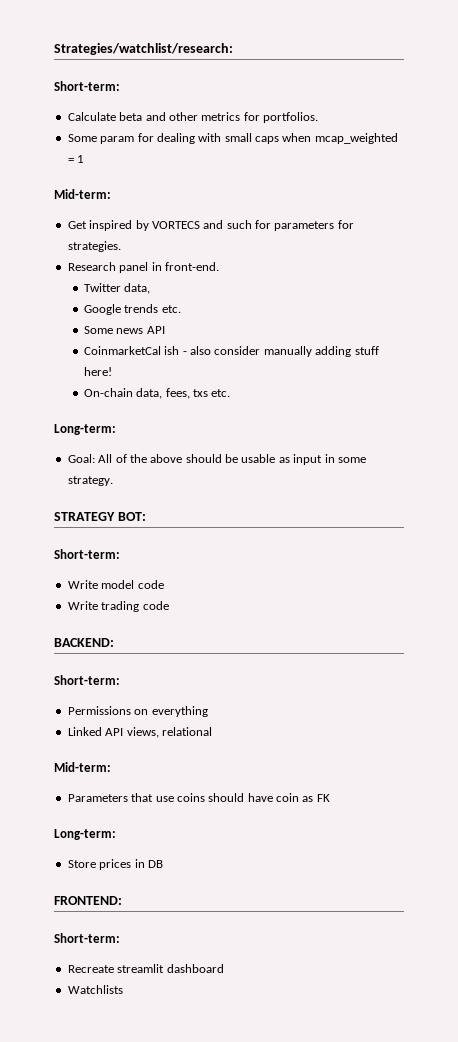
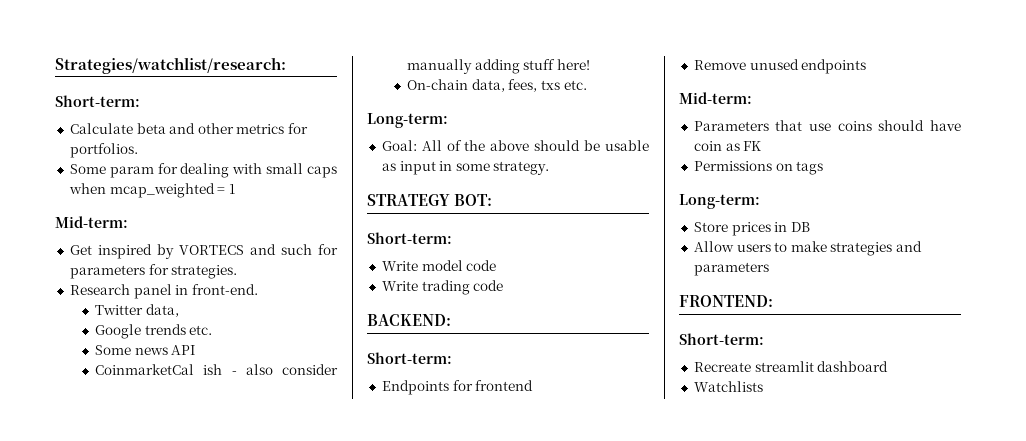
[67,706,208,717] [67,727,212,738] Permissions on everything // Linked API views, relational -> [381,380,534,395] [693,59,867,74] Endpoints for frontend // Remove unused endpoints
(330, 798) none -> [693,161,824,175] // Permissions on tags
(163, 864) none -> [693,241,923,256] [693,262,769,276] // Allow users to make strategies and parameters

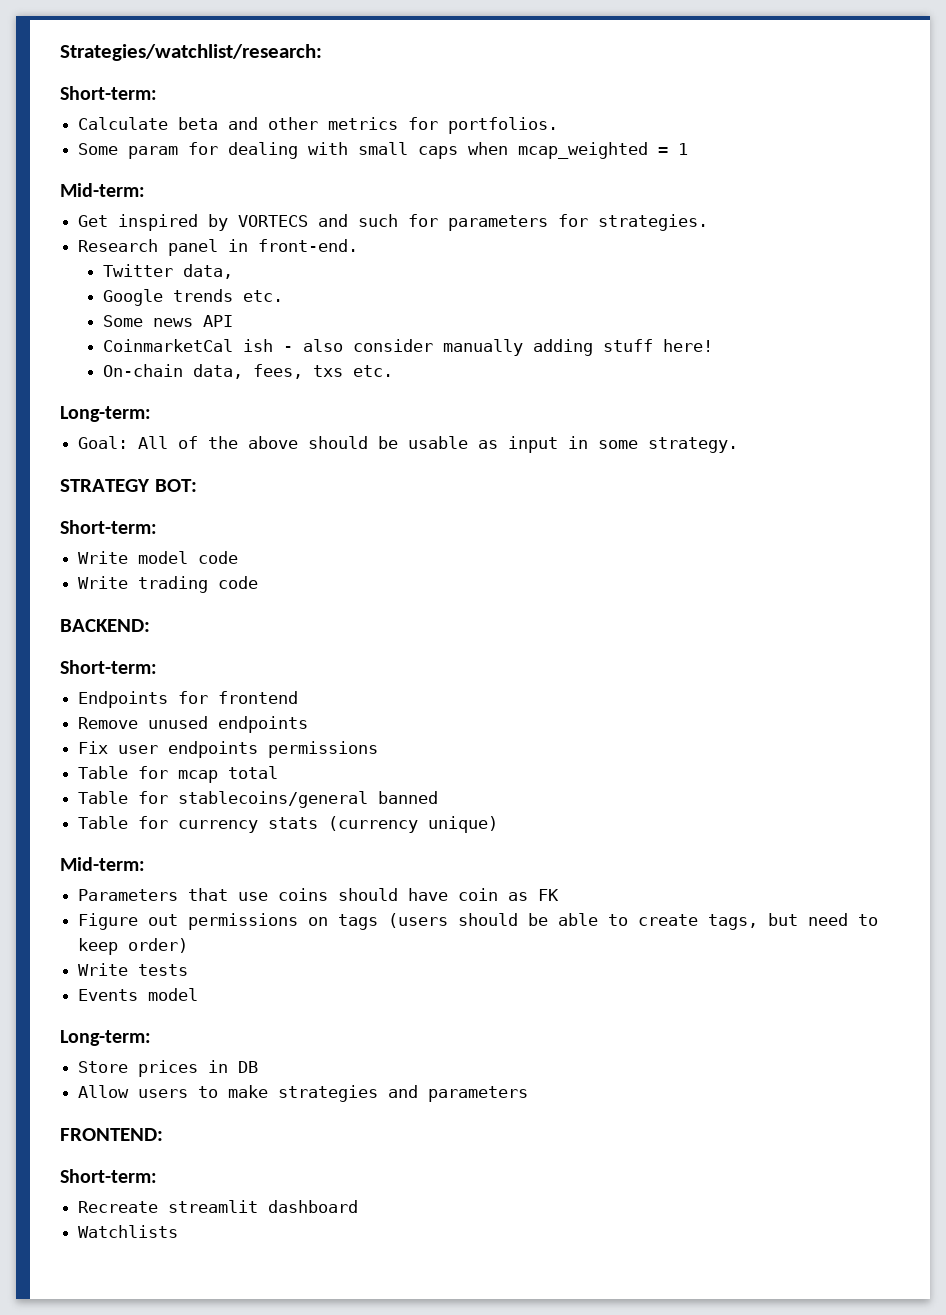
(867, 66) none -> [78,741,379,758] [78,766,279,783] [78,791,439,808] [78,816,499,833] // Fix user endpoints permissions // Table for mcap total // Table for stablecoins/general banned // Table for currency stats (currency unique)
[693,161,772,171] Permissions -> [78,913,299,930] Figure out permissions
(824, 168) none -> [388,913,879,930] [78,938,189,955] [78,963,189,976] [78,988,199,1001] (users should be able to create tags, but need to keep order) // Write tests // Events model

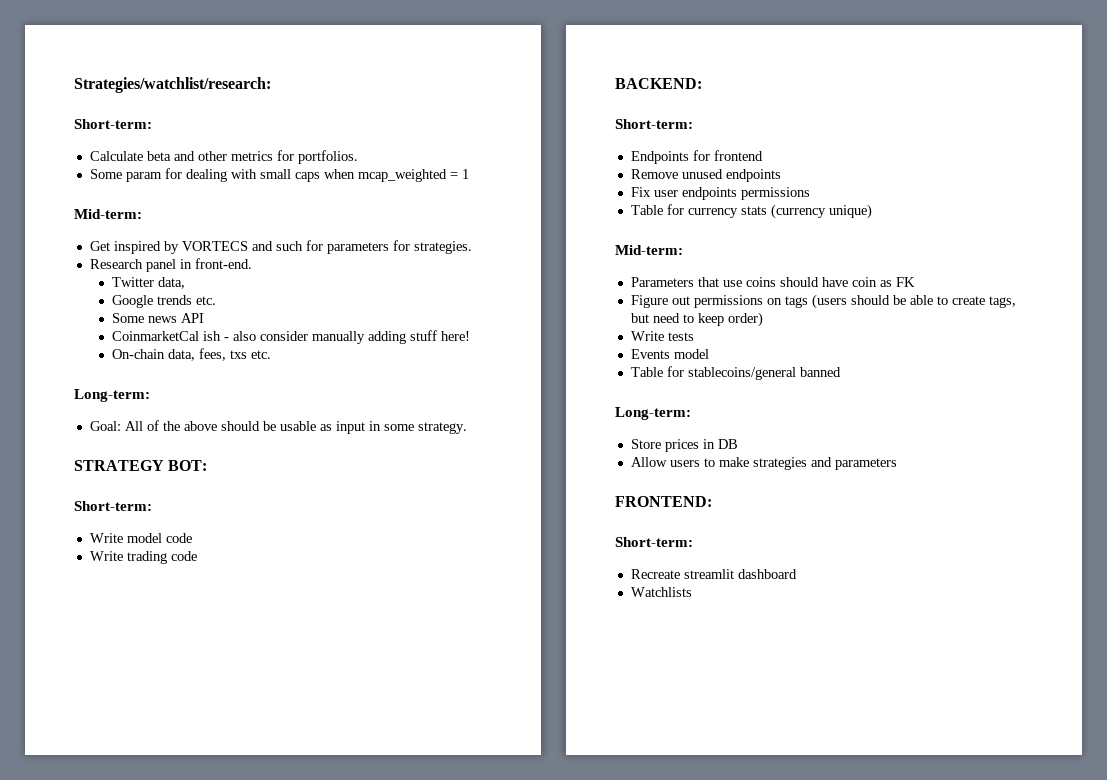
[78,766,279,783] [78,791,439,808] // Table for mcap total // Table for stablecoins/general banned -> (810, 193) none
(199, 994) none -> [630,366,841,380] // Table for stablecoins/general banned

